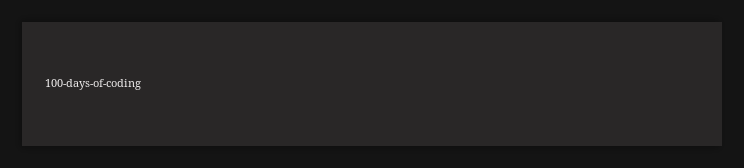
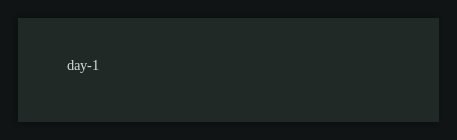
[45,79,141,90] 100-days-of-coding -> [67,60,99,73] day-1

